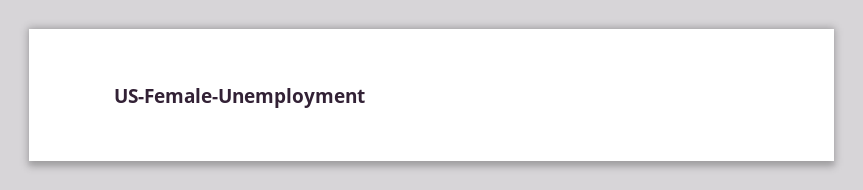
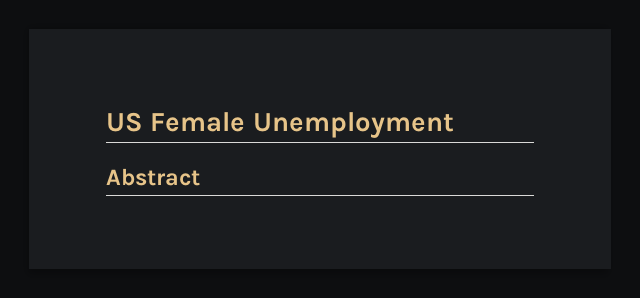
[114,88,365,108] US-Female-Unemployment -> [106,112,454,138] [106,168,200,186] US Female Unemployment // Abstract

